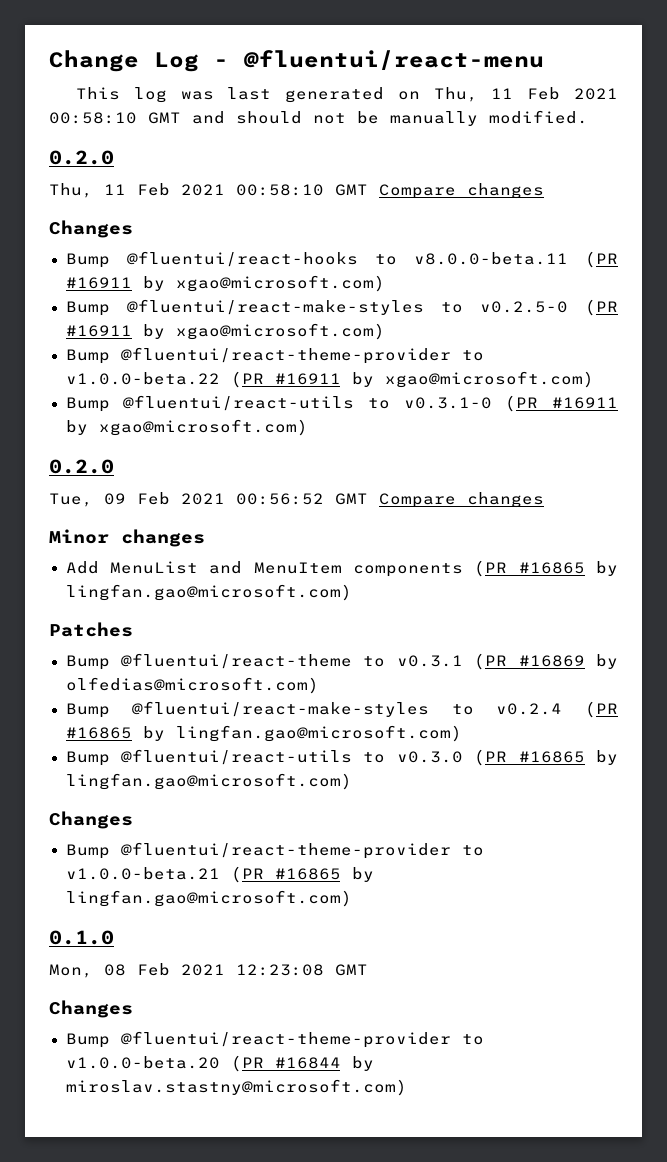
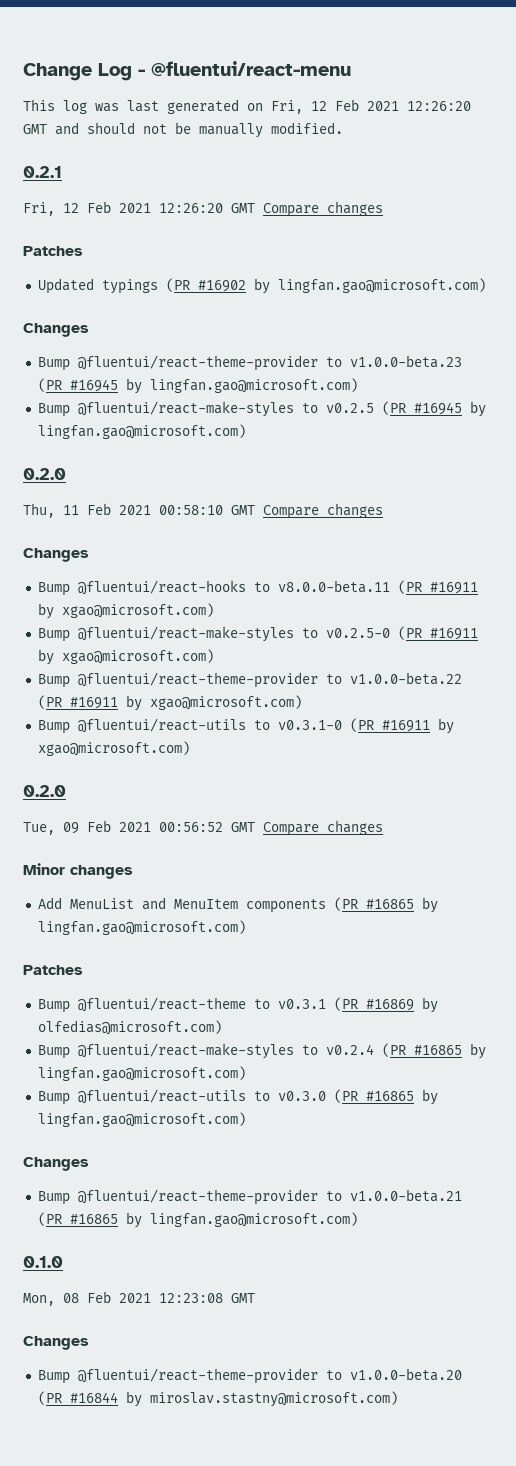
[433,87,618,102] [49,112,137,124] Thu, 11 Feb 2021 00:58:10 -> [271,99,471,114] Fri, 12 Feb 2021 12:26:20
(588, 117) none -> [23,166,62,178] [23,201,383,217] [23,246,83,256] [37,278,486,294] [23,323,89,337] [37,355,462,371] [37,378,358,394] [37,401,486,417] [37,424,246,439] // 0.2.1 // Fri, 12 Feb 2021 12:26:20 GMT Compare changes // Patches // Updated typings (PR #16902 by lingfan.gao@microsoft.com) // Changes // Bump @fluentui/react-theme-provider to v1.0.0-beta.23 (PR #16945 by lingfan.gao@microsoft.com) // Bump @fluentui/react-make-styles to v0.2.5 (PR #16945 by lingfan.gao@microsoft.com)

